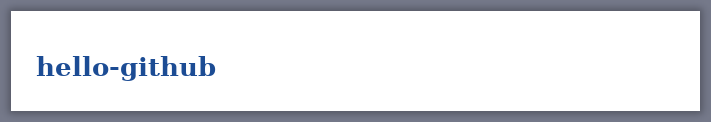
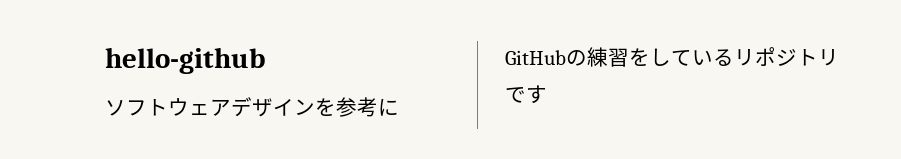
(216, 68) none -> [105,97,399,117] [505,47,839,67] [505,85,547,104] // ソフトウェアデザインを参考にGitHubの練習をしているリポジトリです

